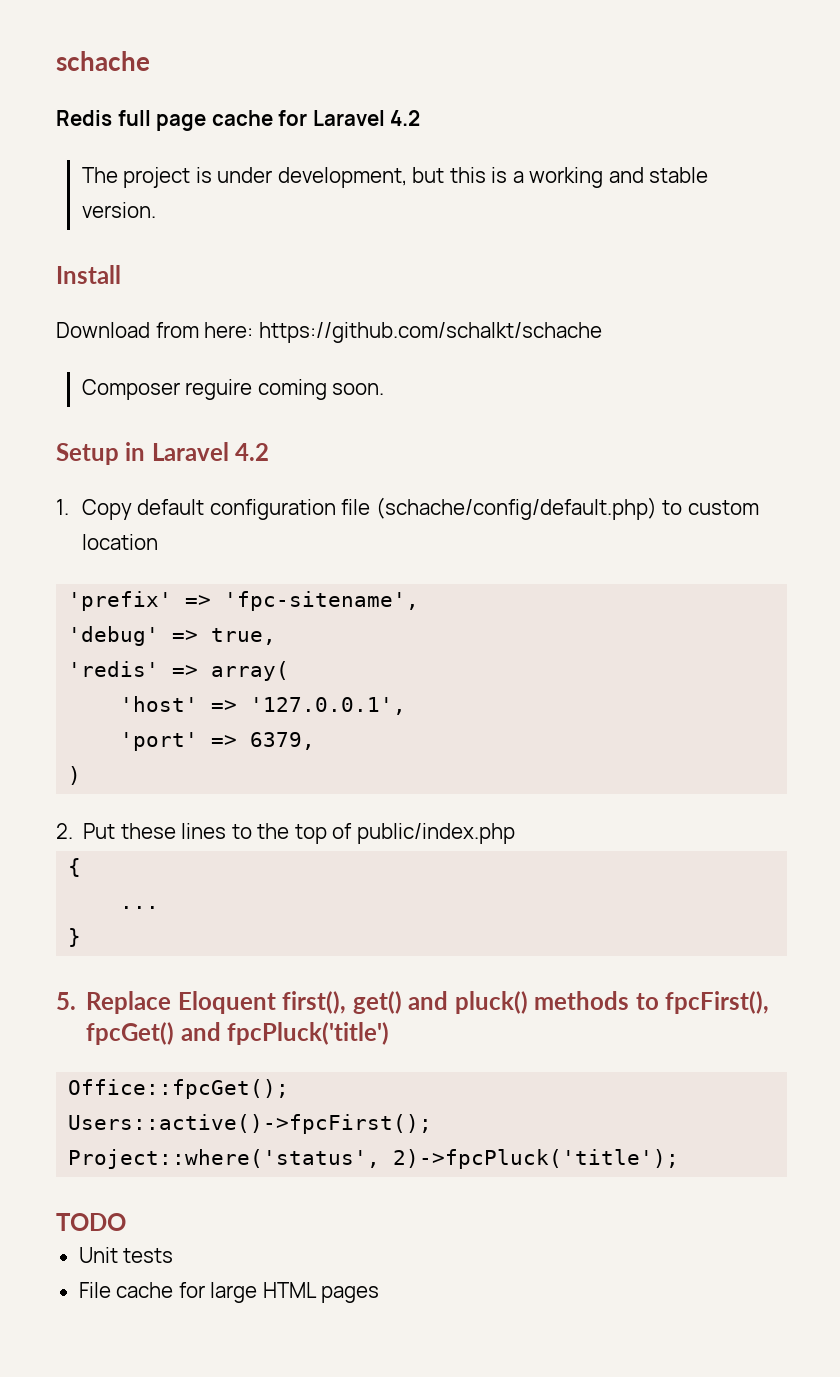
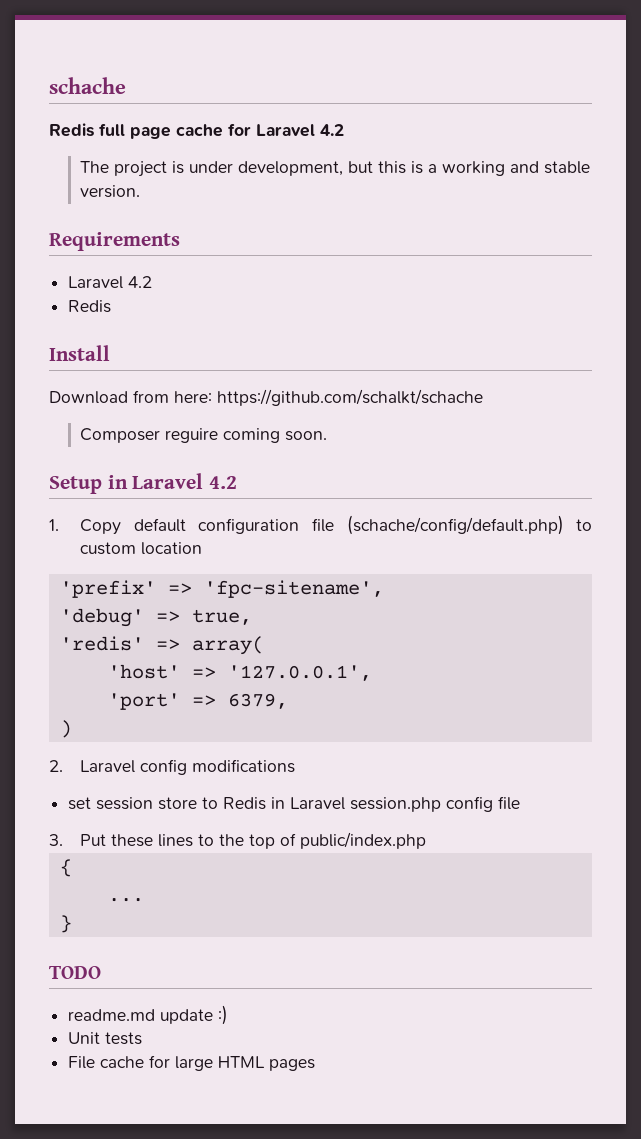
(156, 210) none -> [49,232,180,251] [68,276,153,289] [68,300,112,313] // Requirements // Laravel 4.2 // Redis
(73, 831) none -> [80,759,296,775] [68,796,521,812] [49,834,63,846] Laravel config modifications // set session store to Redis in Laravel session.php config file // 3.
[56,991,770,1014] [86,1022,390,1045] [68,1079,290,1099] [68,1114,433,1134] [68,1149,680,1169] [56,1213,126,1231] 5. Replace Eloquent first(), get() and pluck() methods to fpcFirst(), fpcGet() and fpcPluck('title') // Office::fpcGet(); // Users::active()->fpcFirst(); // Project::where('status', 2)->fpcPluck('title'); // TODO -> [49,966,101,979] [68,1005,229,1025] TODO // readme.md update :)

